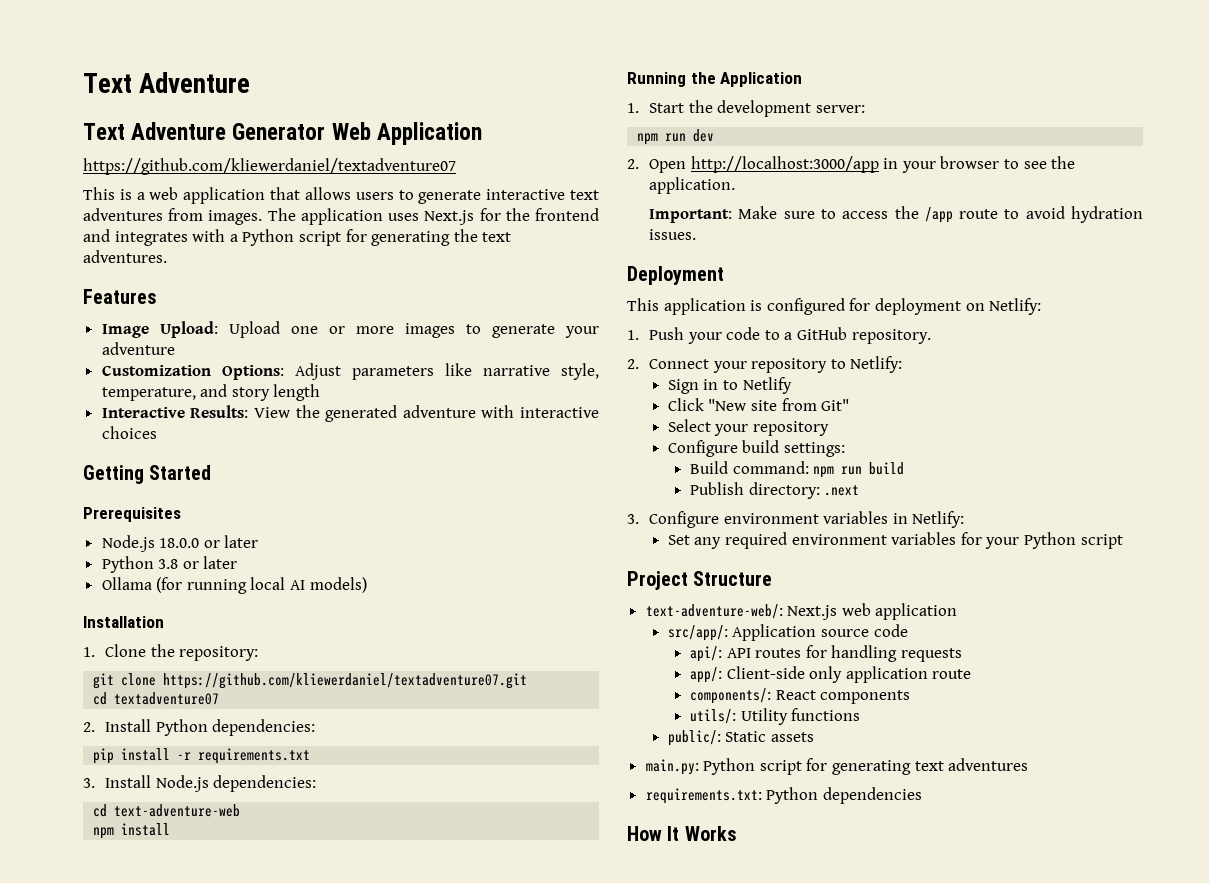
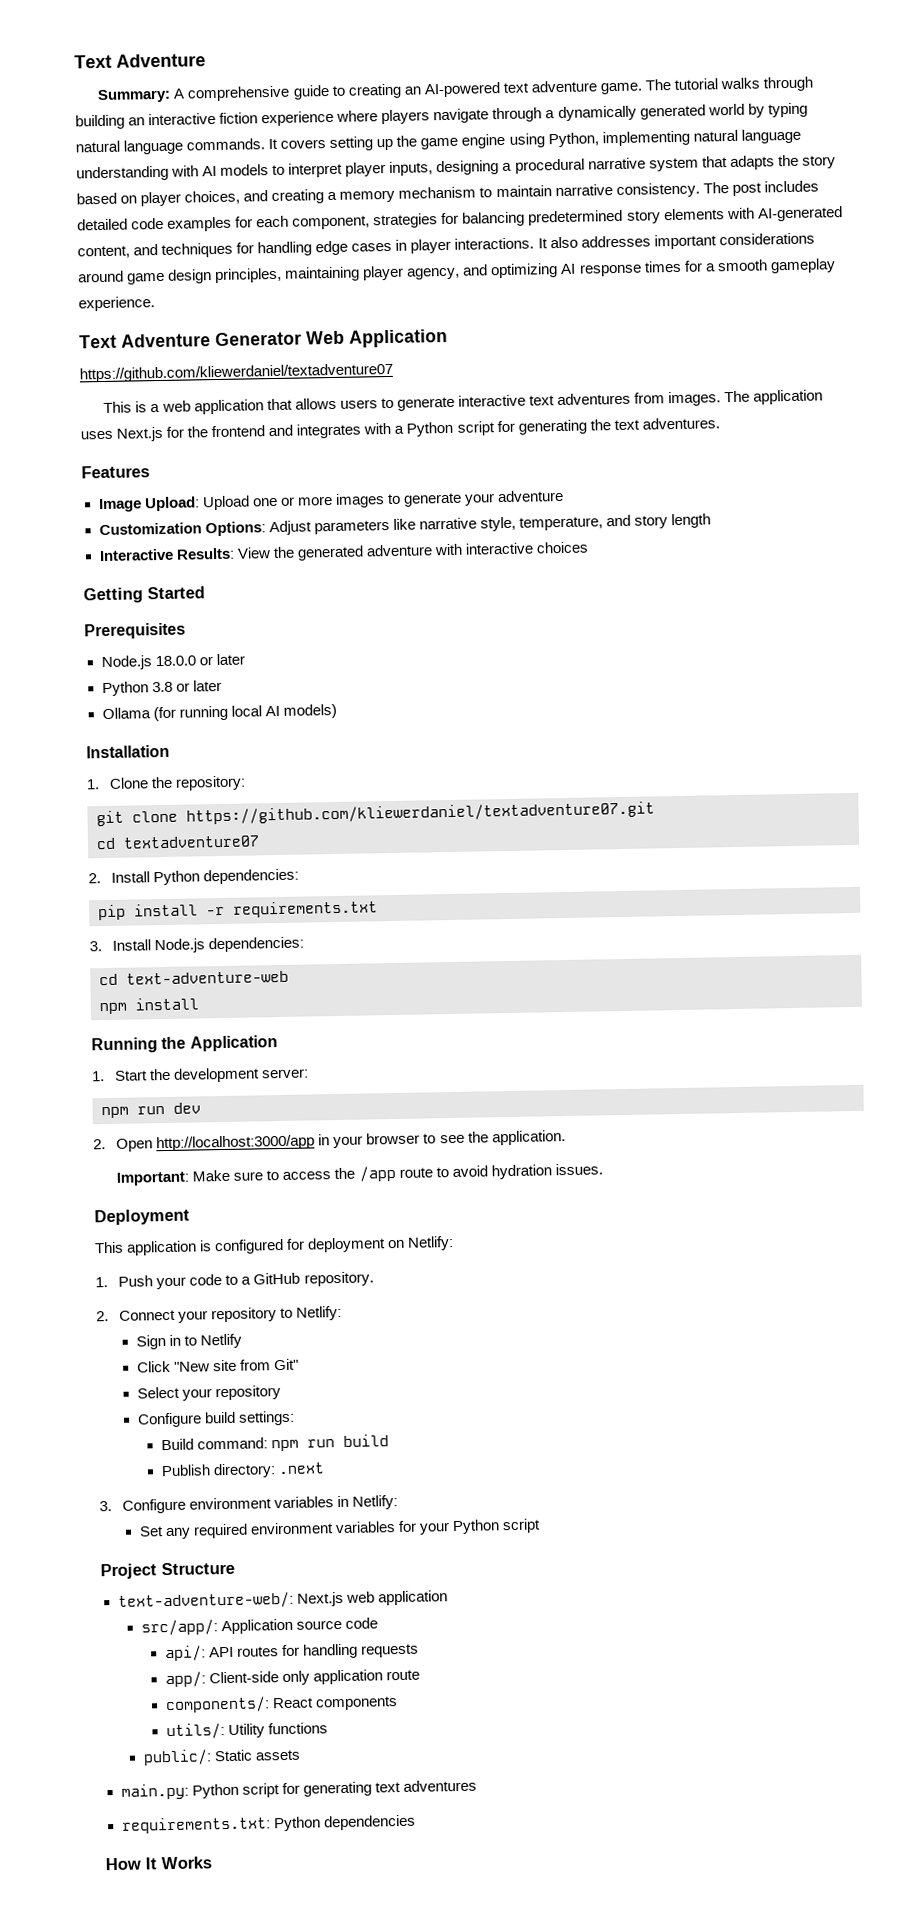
[83,72,251,93] Text Adventure -> [74,53,206,69] [97,76,814,104] [75,102,808,130] [75,128,801,155] [76,154,836,182] [76,180,819,207] [77,206,843,232] [77,232,815,259] [78,258,836,285] [78,296,155,312] Text Adventure // Summary: A comprehensive guide to creating an AI-powered text adventure game. The tutorial walks through building an interactive fiction experience where players navigate through a dynamically generated world by typing natural language commands. It covers setting up the game engine using Python, implementing natural language understanding with AI models to interpret player inputs, designing a procedural narrative system that adapts the story based on player choices, and creating a memory mechanism to maintain narrative consistency. The post includes detailed code examples for each component, strategies for balancing predetermined story elements with AI-generated content, and techniques for handling edge cases in player interactions. It also addresses important considerations around game design principles, maintaining player agency, and optimizing AI response times for a smooth gameplay experience.

